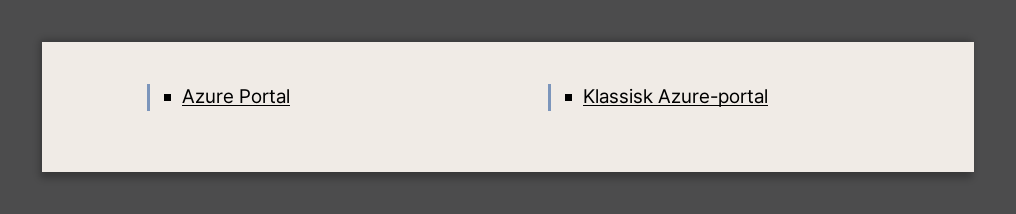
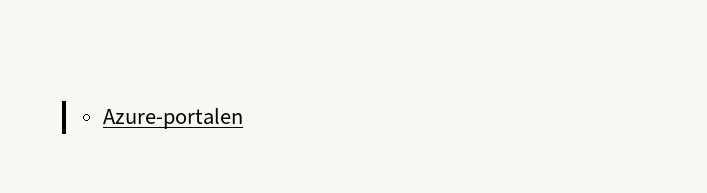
[181,89,290,104] [582,88,768,107] Azure Portal // Klassisk Azure-portal -> [102,108,243,129] Azure-portalen

